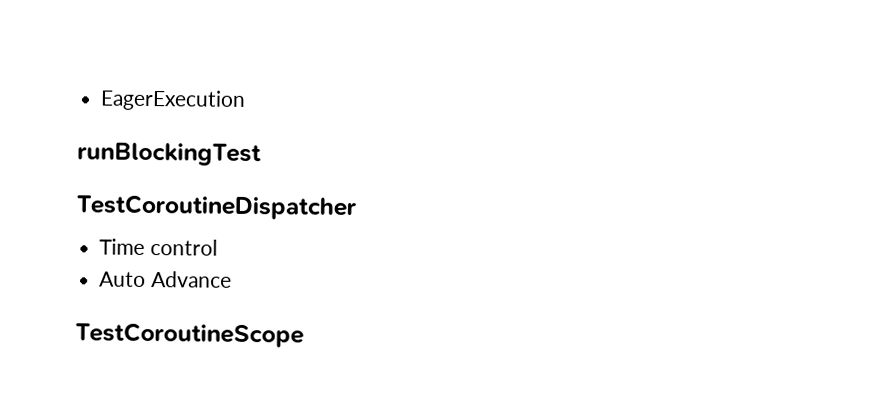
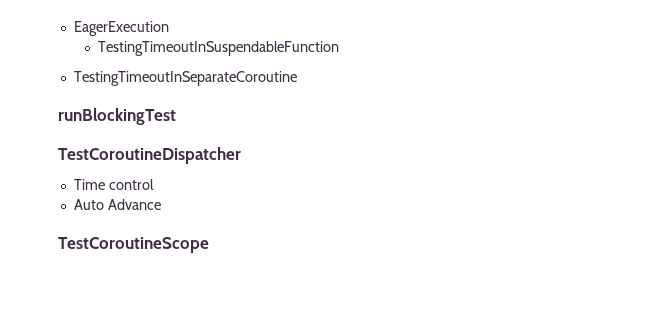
(247, 100) none -> [98,41,340,56] [73,71,297,86] // TestingTimeoutInSuspendableFunction // TestingTimeoutInSeparateCoroutine

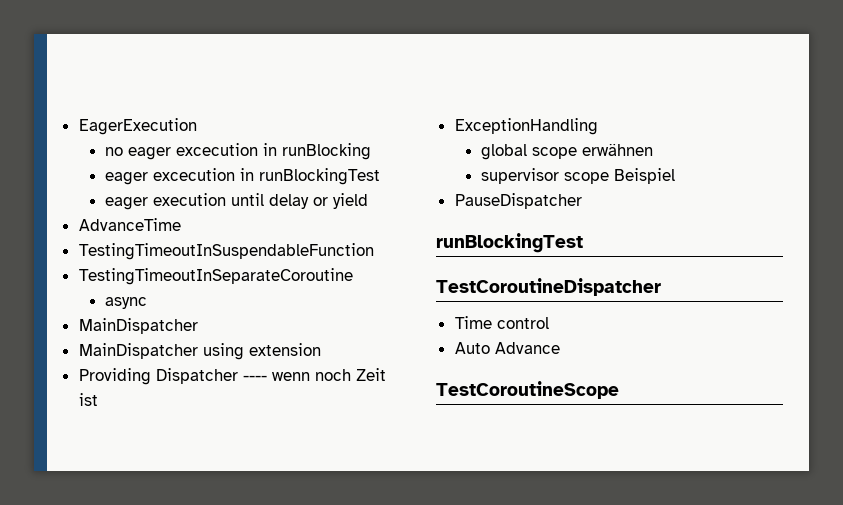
[98,41,340,56] [73,71,297,86] TestingTimeoutInSuspendableFunction // TestingTimeoutInSeparateCoroutine -> [105,143,372,160] [105,168,381,185] [105,193,369,210] [78,218,181,231] [78,243,374,260] [78,268,353,285] [105,297,148,309] [78,318,198,334] [78,343,321,360] [78,368,386,385] [78,393,98,406] [454,118,598,135] [481,143,654,160] [481,168,676,184] [454,193,582,209] no eager excecution in runBlocking // eager excecution in runBlockingTest // eager execution until delay or yield // AdvanceTime // TestingTimeoutInSuspendableFunction // TestingTimeoutInSeparateCoroutine // async // MainDispatcher // MainDispatcher using extension // Providing Dispatcher ---- wenn noch Zeit ist // ExceptionHandling // global scope erwähnen // supervisor scope Beispiel // PauseDispatcher

